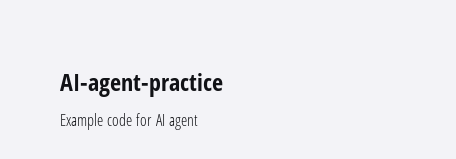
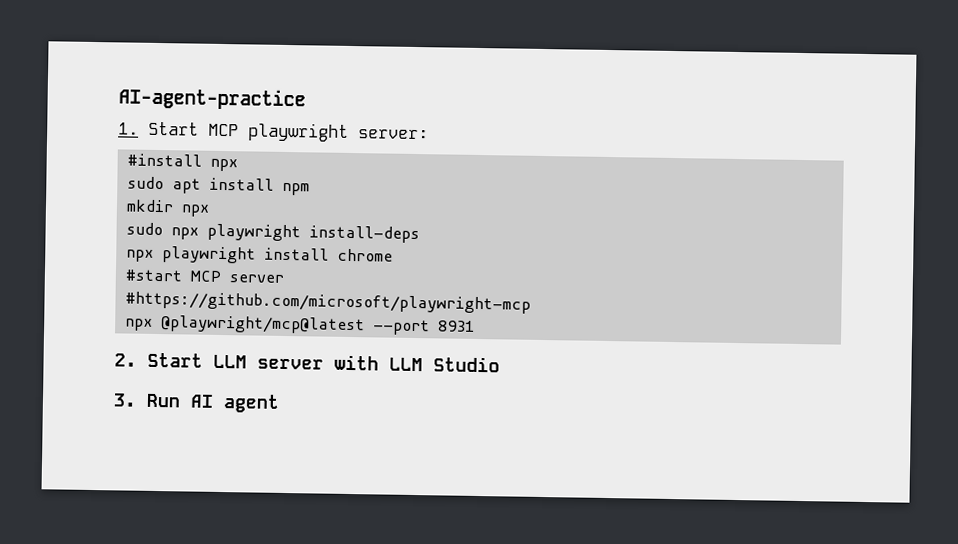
[60,113,153,130] Example code for -> [118,121,429,142] [126,153,238,172] [126,176,310,196] [125,199,210,217] [125,222,420,244] [125,246,393,264] [124,269,284,283] [124,291,531,314] [124,315,475,336] [114,352,500,373] [113,393,181,408] 1. Start MCP playwright server: // #install npx // sudo apt install npm // mkdir npx // sudo npx playwright install-deps // npx playwright install chrome // #start MCP server // #https://github.com/microsoft/playwright-mcp // npx @playwright/mcp@latest --port 8931 // 2. Start LLM server with LLM Studio // 3. Run

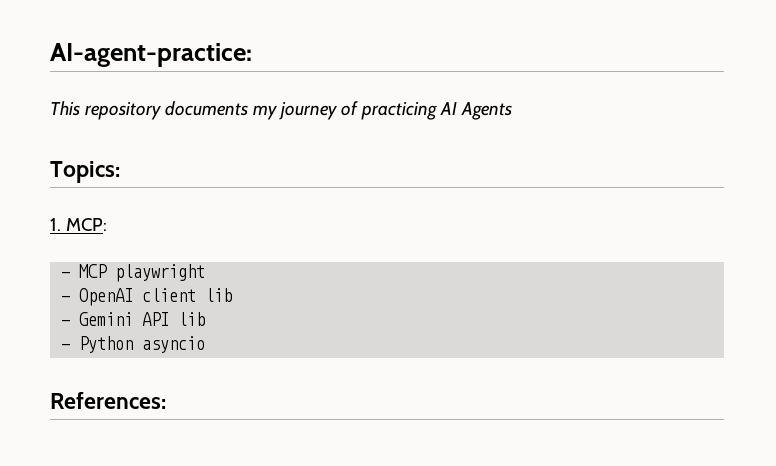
[118,87,306,111] AI-agent-practice -> [50,43,252,67] [50,101,512,120] [50,161,120,183] AI-agent-practice: // This repository documents my journey of practicing AI Agents // Topics:
[148,121,199,136] Start -> [65,218,107,231] [61,272,71,278] MCP: // -
[358,129,429,140] [126,153,238,172] [126,176,310,196] [125,199,210,217] [125,222,420,244] [125,246,393,264] [124,269,284,283] [124,291,531,314] [124,315,475,336] [114,352,500,373] [113,393,280,413] server: // #install npx // sudo apt install npm // mkdir npx // sudo npx playwright install-deps // npx playwright install chrome // #start MCP server // #https://github.com/microsoft/playwright-mcp // npx @playwright/mcp@latest --port 8931 // 2. Start LLM server with LLM Studio // 3. Run AI agent -> [61,288,233,306] [61,312,206,326] [61,336,206,353] [50,392,166,409] // - OpenAI client lib // - Gemini API lib // - Python asyncio // References:

